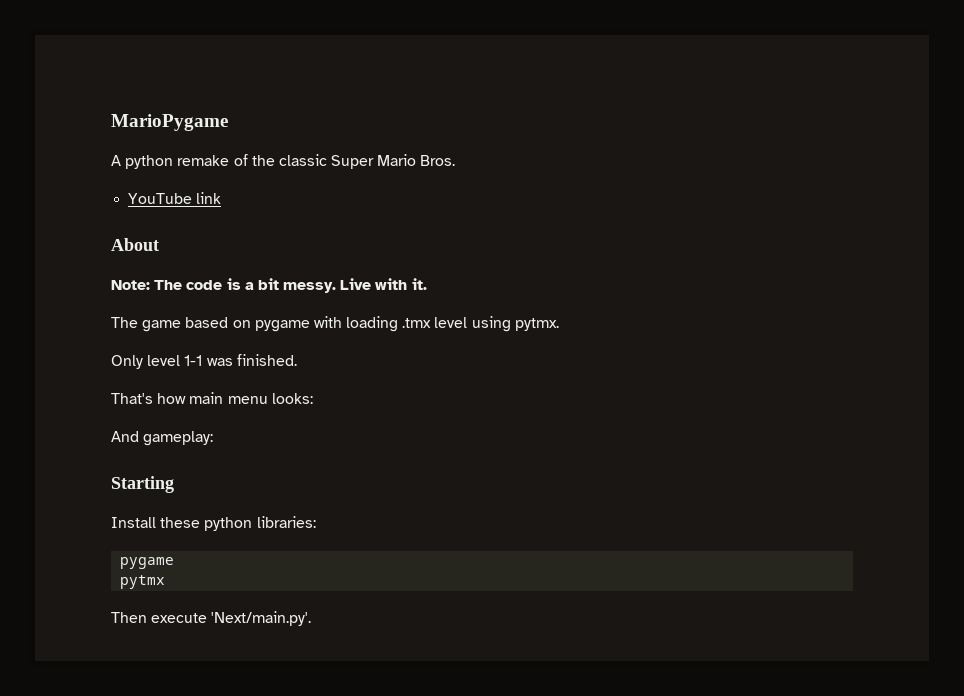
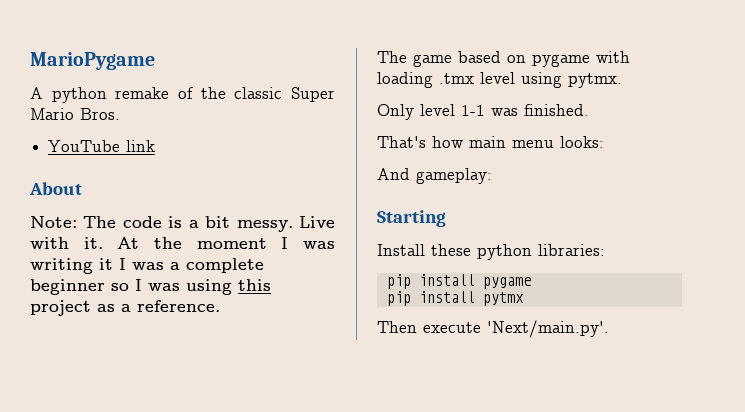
(427, 284) none -> [117,237,335,249] [30,258,264,274] [30,279,271,295] [30,300,220,316] At the moment I was writing it I was a complete beginner so I was using this project as a reference.
(316, 522) none -> [386,274,475,289] pip install
(175, 563) none -> [386,291,475,306] pip install

